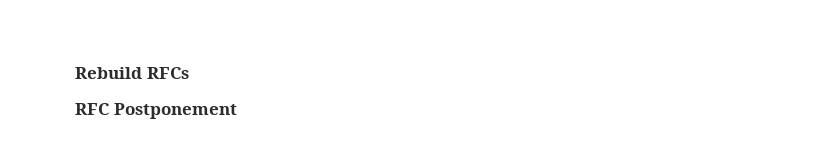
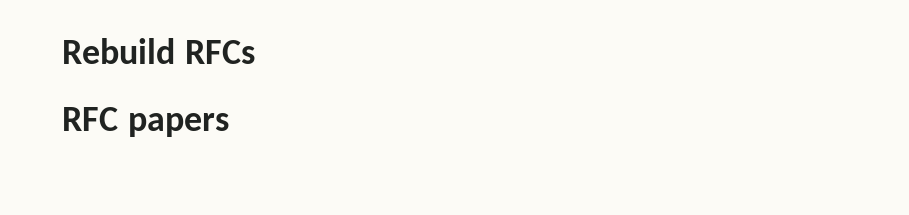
[113,103,237,119] Postponement -> [127,113,229,137] papers

